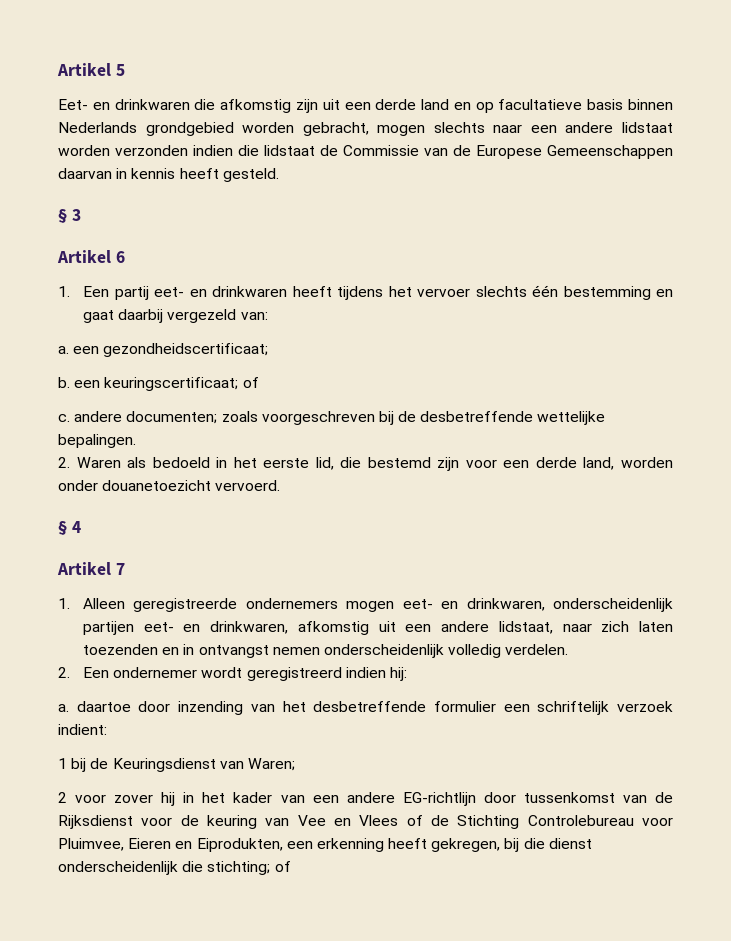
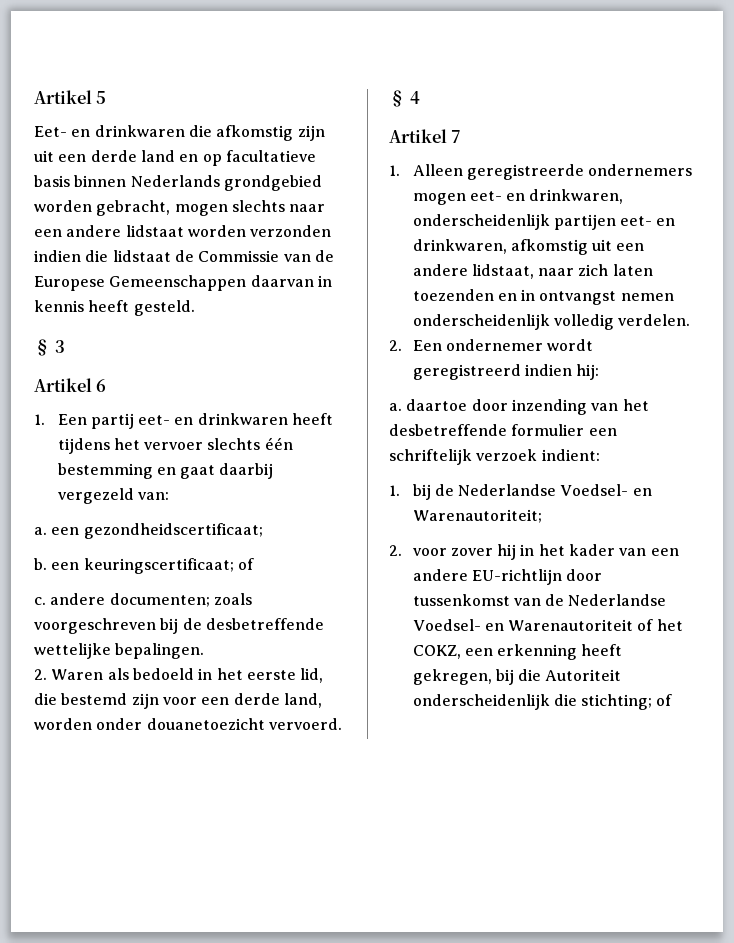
[58,758,295,772] [58,792,67,803] 1 bij de Keuringsdienst van Waren; // 2 -> [389,484,652,500] [412,509,542,523] [389,545,402,556] 1. bij de Nederlandse Voedsel- en Warenautoriteit; // 2.
[402,792,476,806] EG-richtlijn -> [471,569,562,585] EU-richtlijn
[58,815,673,829] [58,838,283,852] Rijksdienst voor de keuring van Vee en Vlees of de Stichting Controlebureau voor Pluimvee, Eieren en Eiprodukten, -> [568,594,667,606] [412,619,683,631] [412,645,461,659] Nederlandse Voedsel- en Warenautoriteit of het COKZ,
[548,838,592,849] dienst -> [545,669,622,681] Autoriteit

